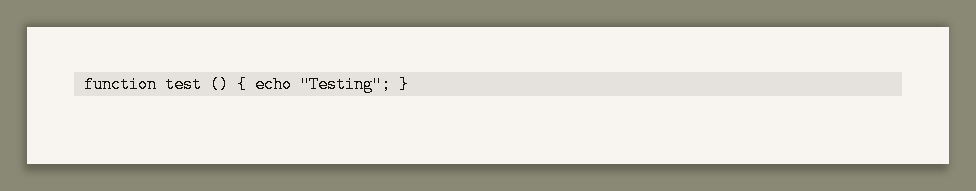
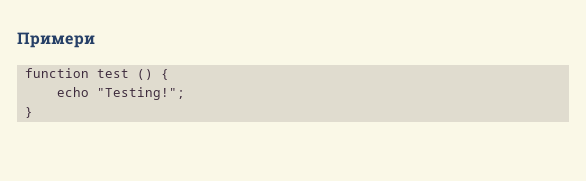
(83, 84) none -> [17,32,95,48] Примери //
[254,76,391,93] echo "Testing"; -> [57,87,186,100] // echo "Testing!"; //

